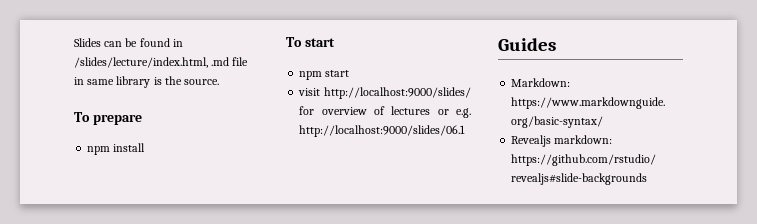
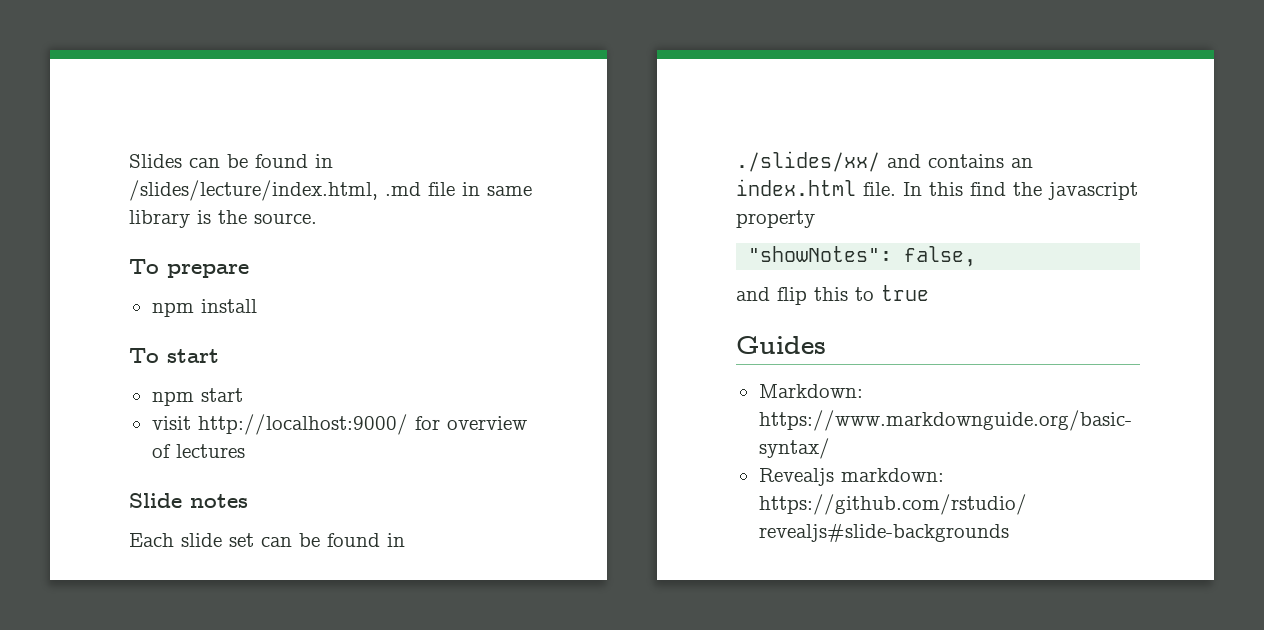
[324,87,471,99] http://localhost:9000/slides/ -> [197,414,408,435] http://localhost:9000/
[437,108,471,118] [299,125,466,137] or e.g. http://localhost:9000/slides/06.1 -> [129,493,248,508] [129,533,405,547] [736,151,1033,172] [736,179,1138,200] [736,210,815,228] [748,246,977,267] [736,285,929,305] // Slide notes // Each slide set can be found in ./slides/xx/ and contains an index.html file. In this find the javascript property // "showNotes": false, // and flip this to true

